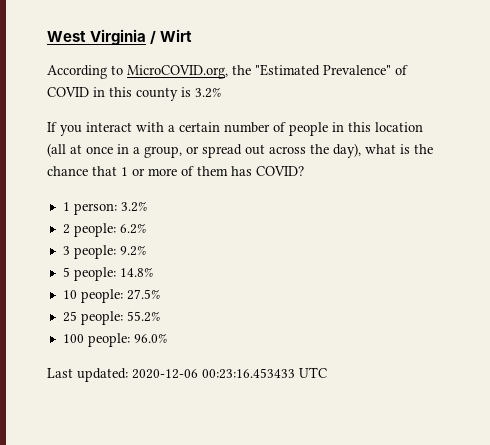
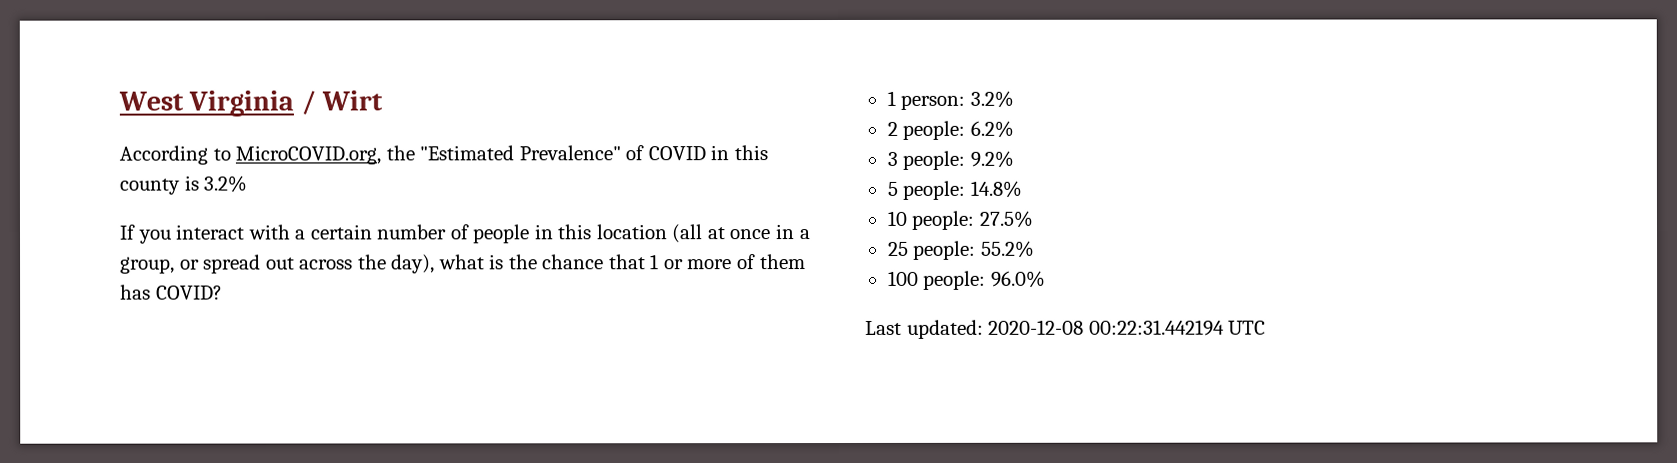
[132,368,295,379] 2020-12-06 00:23:16.453433 -> [988,319,1225,336] 2020-12-08 00:22:31.442194

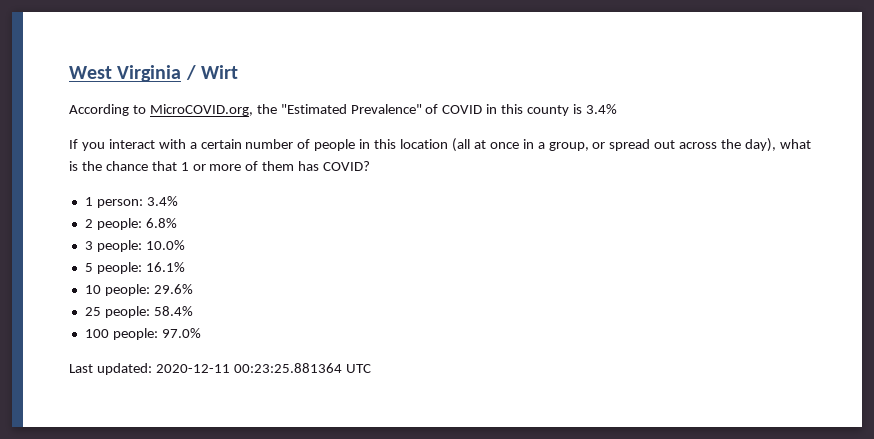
[203,175,248,193] 3.2% -> [585,104,617,114] 3.4%
[969,90,1014,108] 3.2% -> [146,196,178,206] 3.4%
[969,120,1014,138] 6.2% -> [145,218,177,228] 6.8%
[969,150,1014,168] 9.2% -> [145,240,185,250] 10.0%
[969,180,1022,198] 14.8% -> [145,262,185,272] 16.1%
[978,210,1033,228] 27.5% -> [153,284,193,294] 29.6%
[980,240,1035,258] 55.2% -> [153,306,193,316] 58.4%
[990,270,1046,288] 96.0% -> [161,328,201,338] 97.0%
[988,319,1225,336] 2020-12-08 00:22:31.442194 -> [155,363,342,373] 2020-12-11 00:23:25.881364

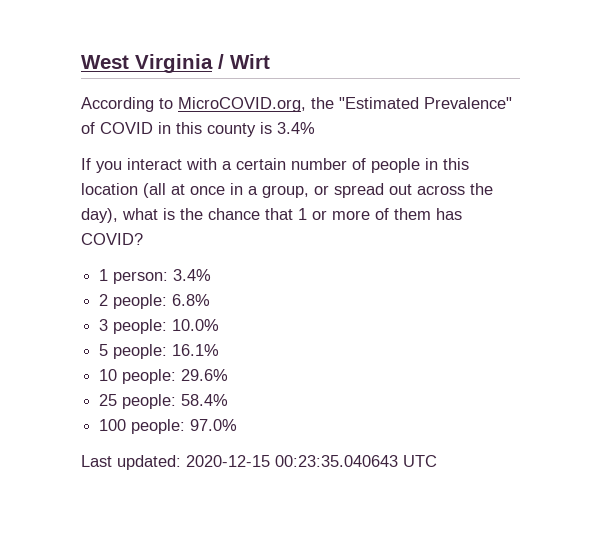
[155,363,342,373] 2020-12-11 00:23:25.881364 -> [186,455,398,467] 2020-12-15 00:23:35.040643

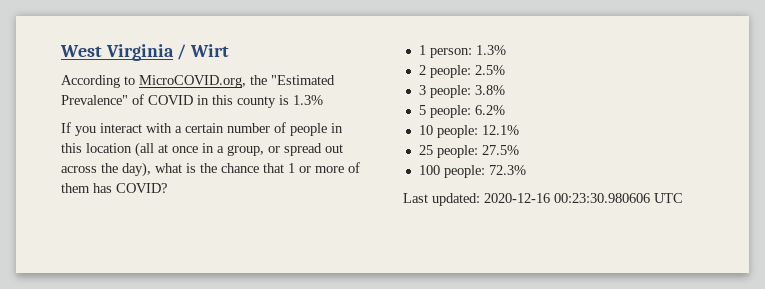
[277,122,315,134] 3.4% -> [293,95,323,105] 1.3%
[173,269,212,281] 3.4% -> [475,45,506,55] 1.3%
[172,294,211,306] 6.8% -> [474,65,505,75] 2.5%
[172,319,220,331] 10.0% -> [474,85,505,95] 3.8%
[172,344,220,356] 16.1% -> [474,105,505,115] 6.2%
[181,369,229,381] 29.6% -> [481,125,519,135] 12.1%
[181,394,229,406] 58.4% -> [481,145,519,155] 27.5%
[190,419,238,431] 97.0% -> [488,165,526,175] 72.3%
[186,455,398,467] 2020-12-15 00:23:35.040643 -> [484,193,650,203] 2020-12-16 00:23:30.980606

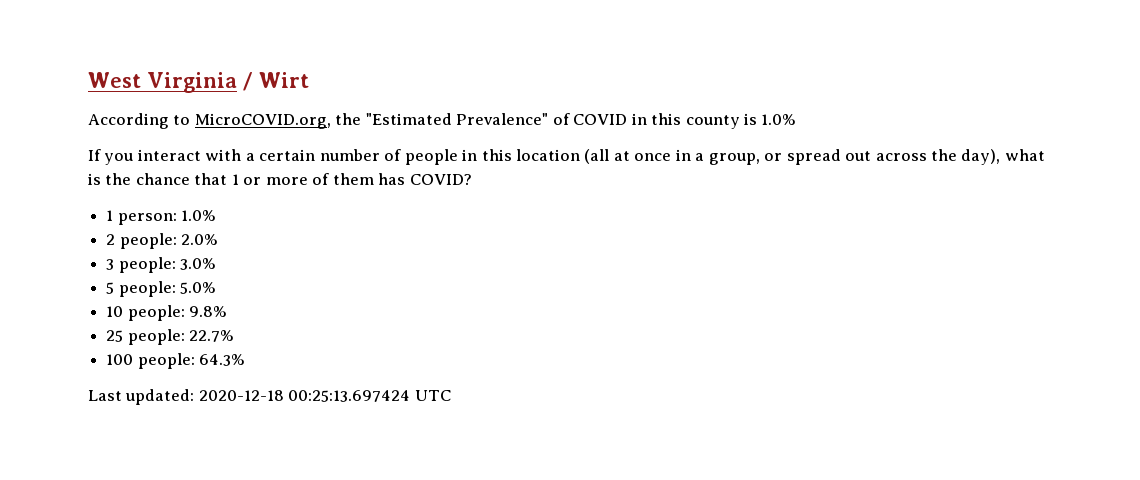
[293,95,323,105] 1.3% -> [761,114,797,125] 1.0%
[475,45,506,55] 1.3% -> [181,210,217,221] 1.0%
[474,65,505,75] 2.5% -> [181,234,219,245] 2.0%
[474,85,505,95] 3.8% -> [180,258,217,270] 3.0%
[474,105,505,115] 6.2% -> [180,282,217,294] 5.0%
[481,125,519,135] 12.1% -> [189,306,228,317] 9.8%
[481,145,519,155] 27.5% -> [189,330,235,342] 22.7%
[488,165,526,175] 72.3% -> [199,354,246,366] 64.3%
[484,193,650,203] 2020-12-16 00:23:30.980606 -> [198,390,411,402] 2020-12-18 00:25:13.697424

